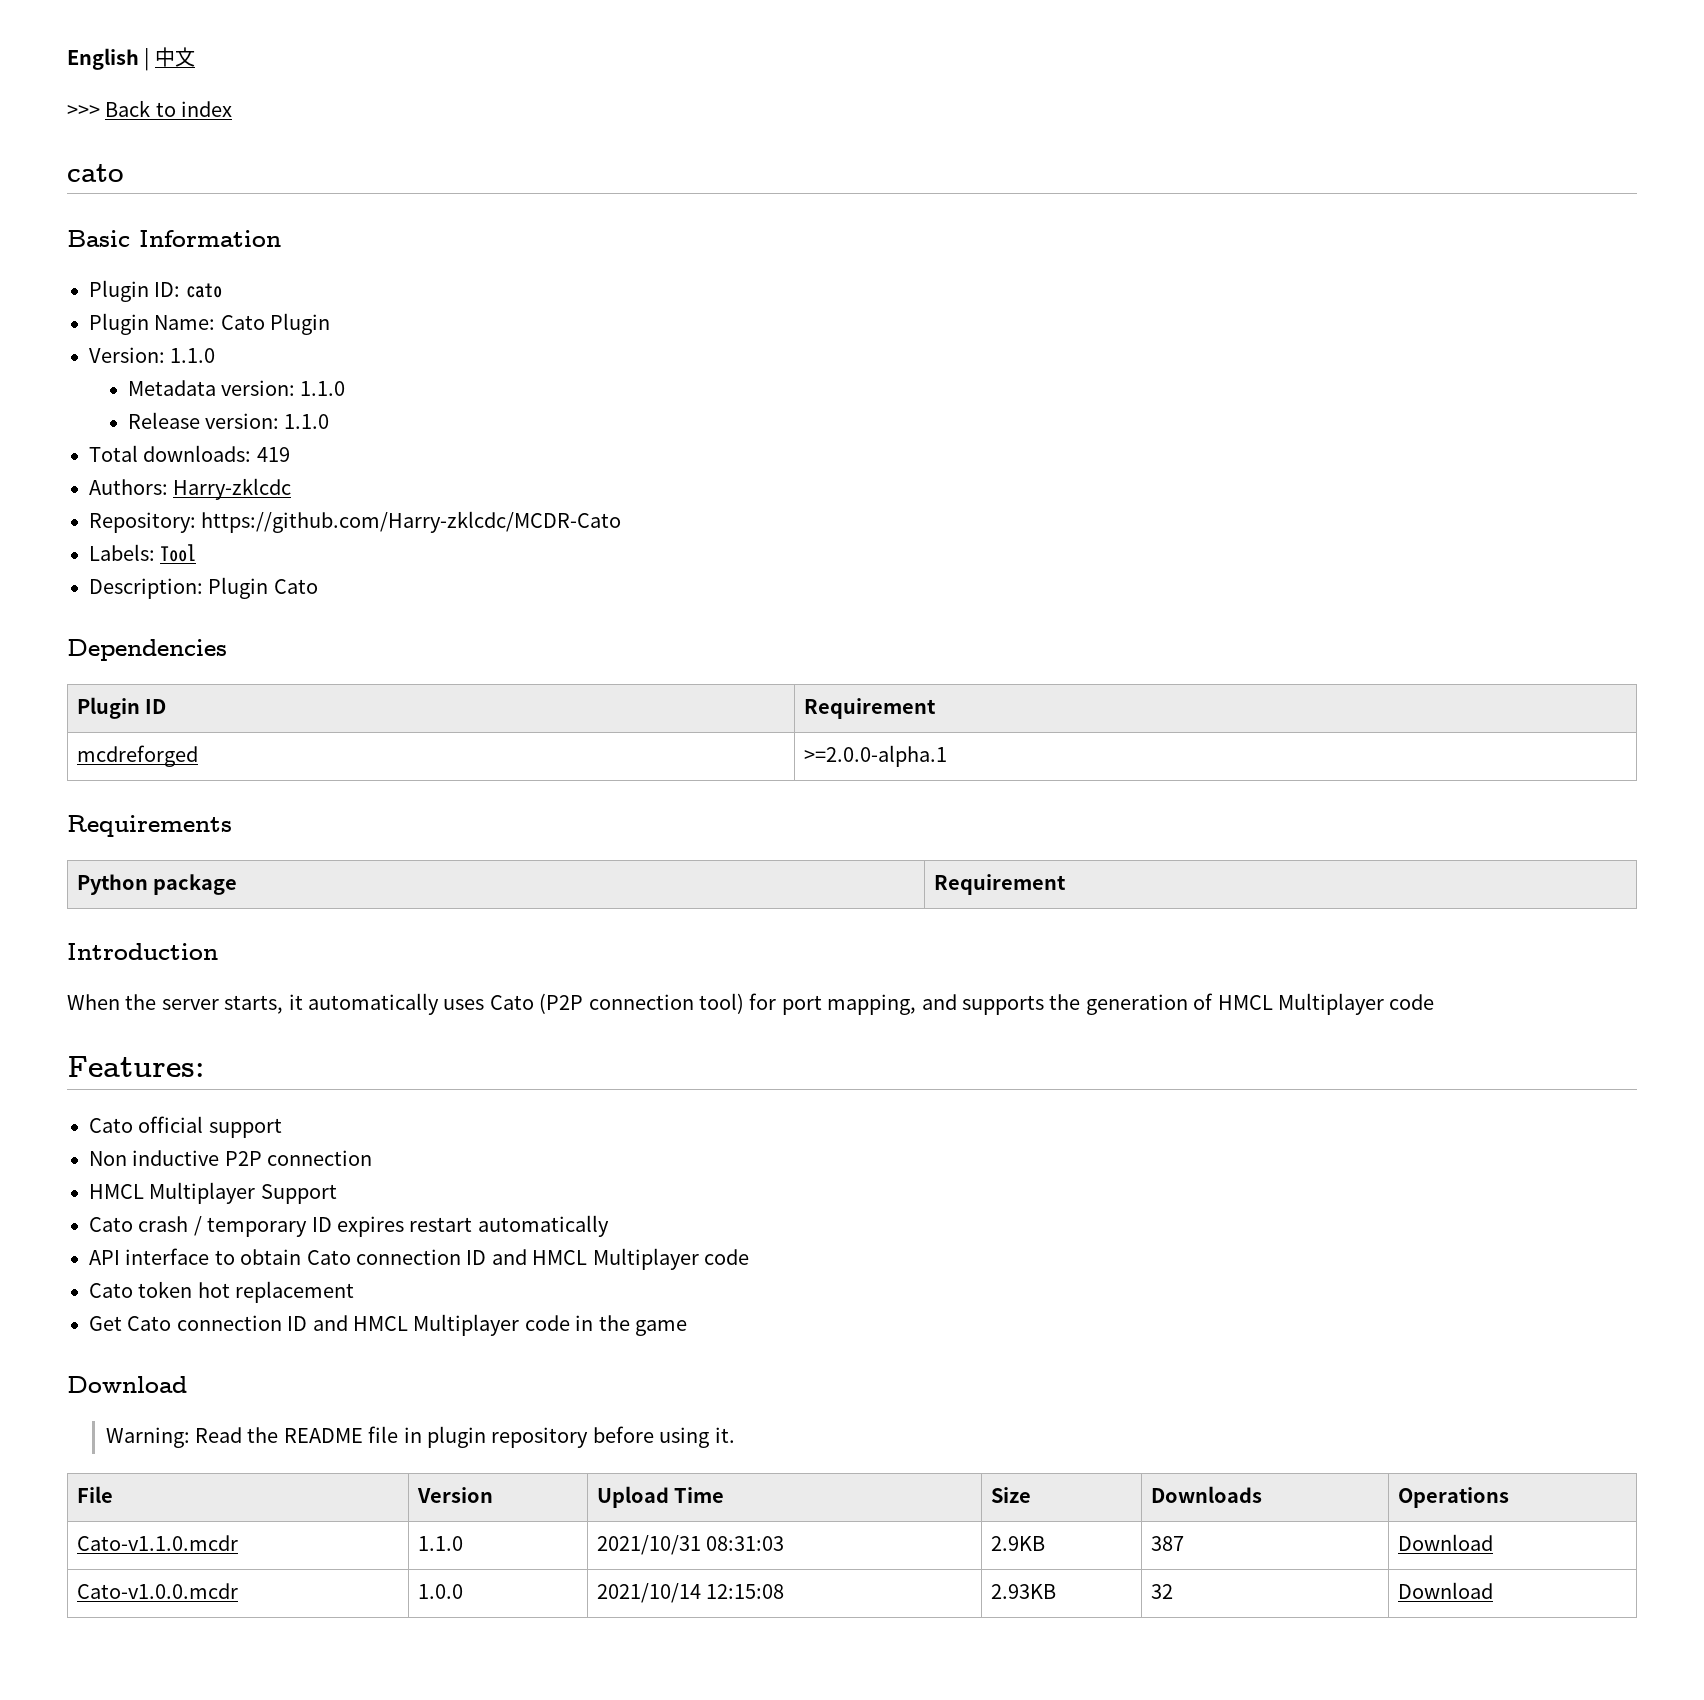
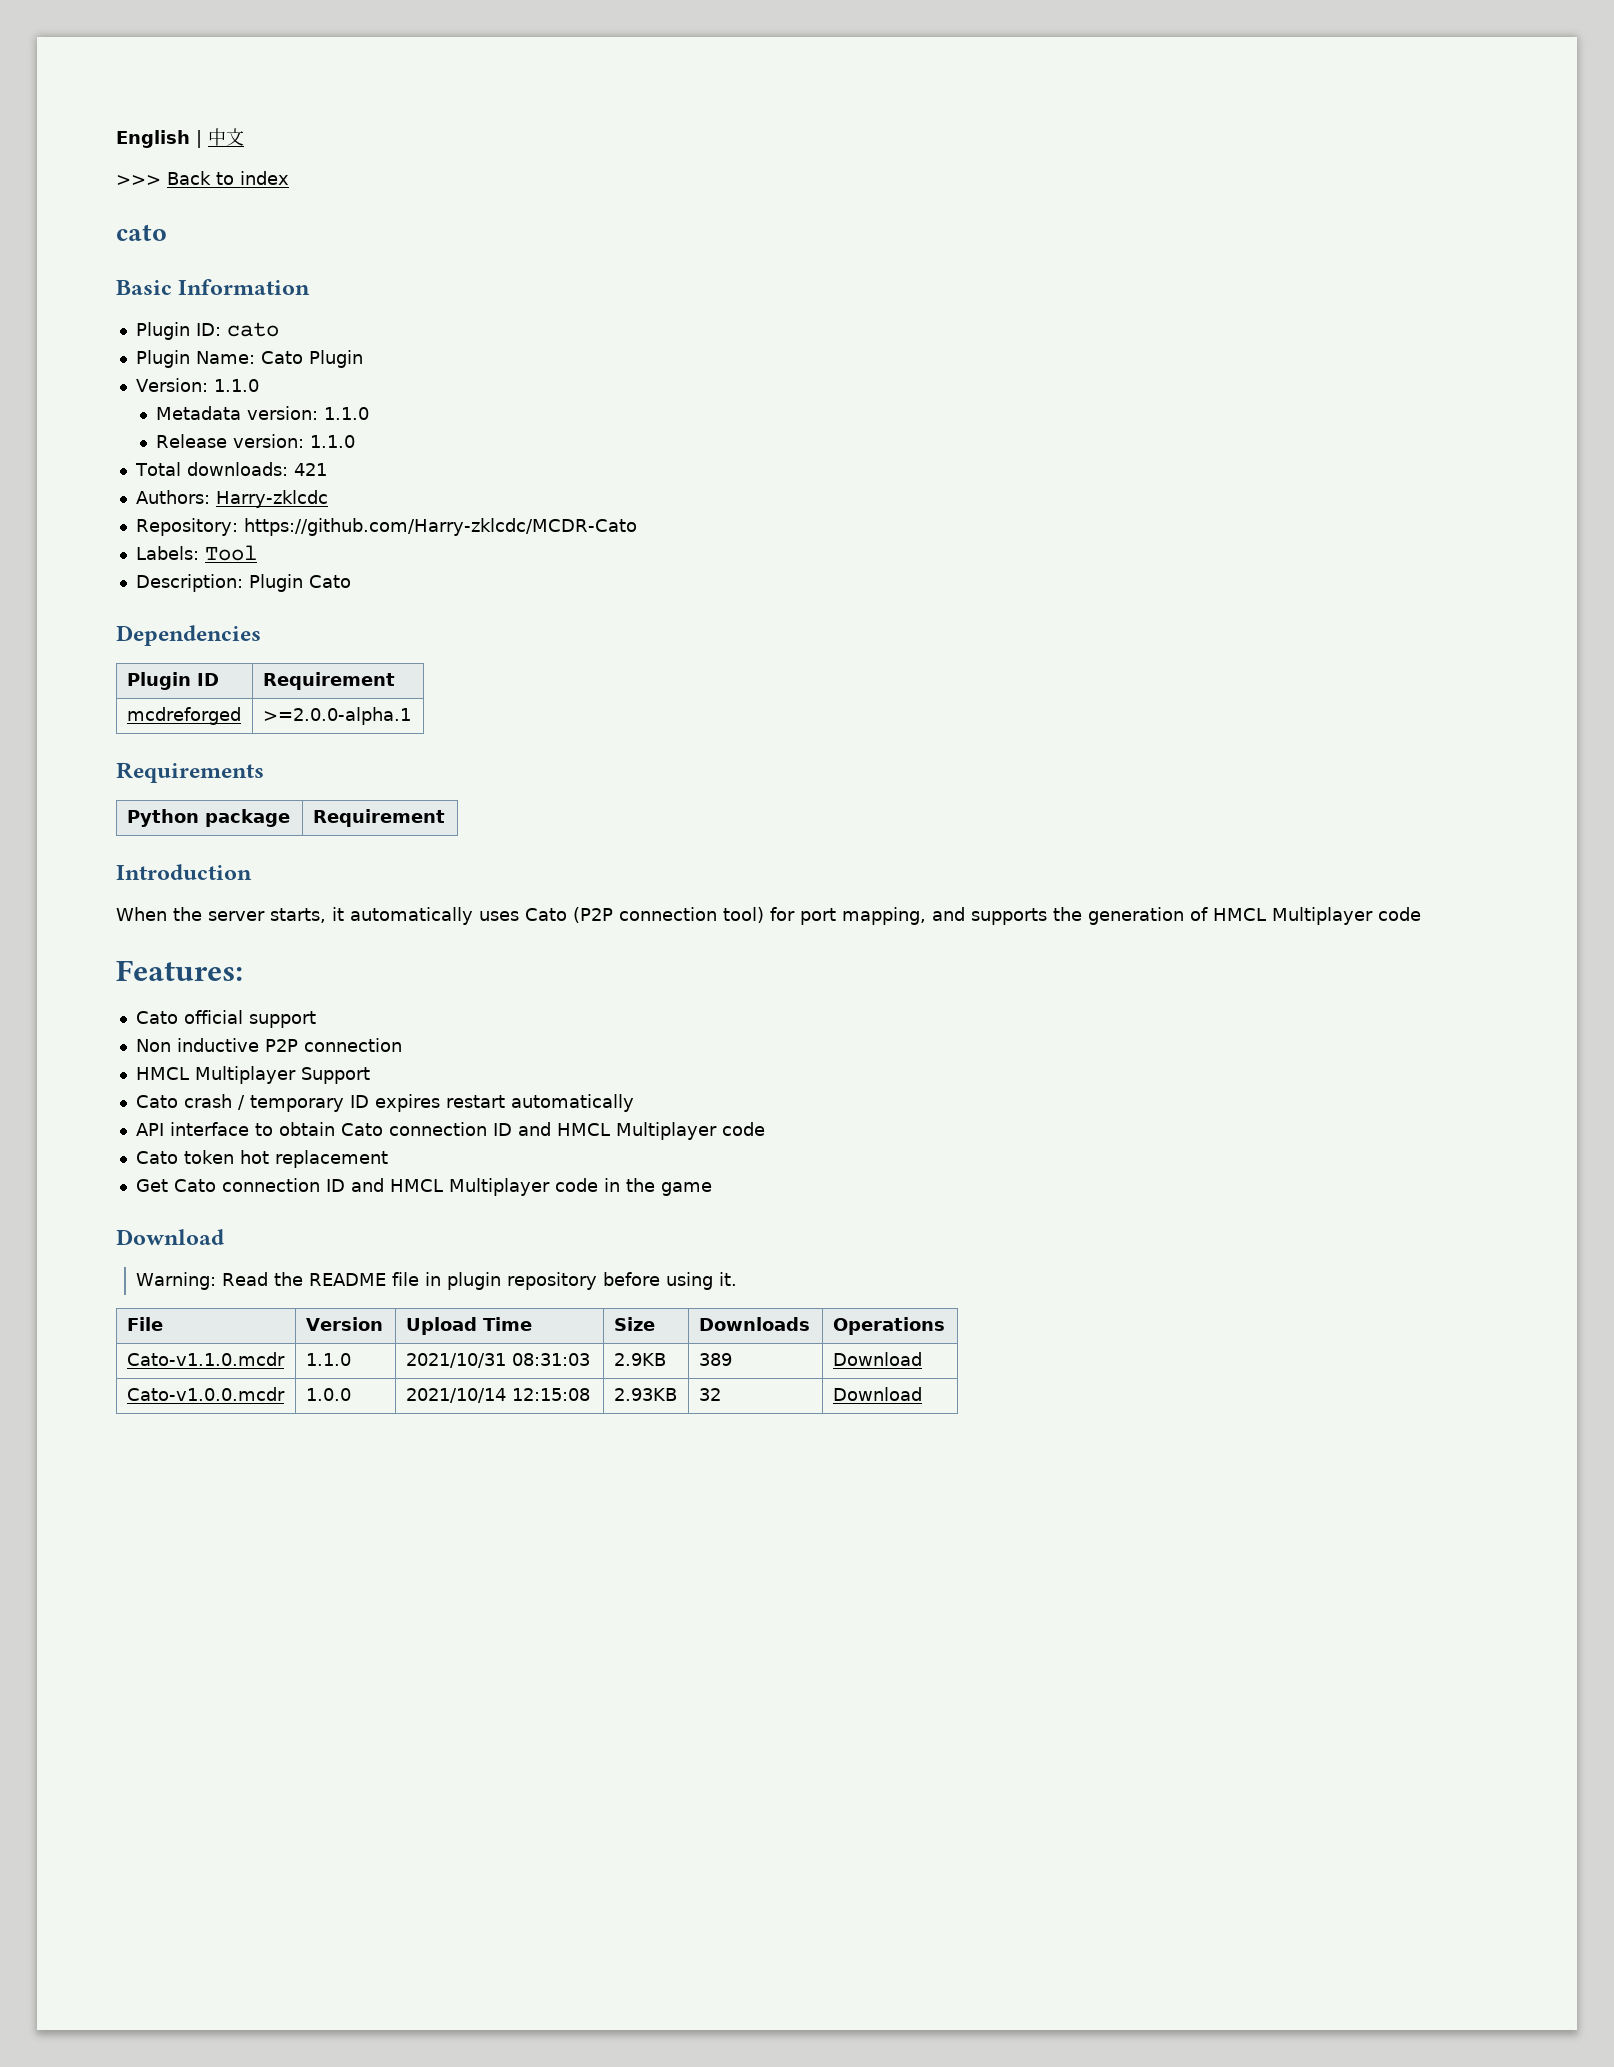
[256,447,290,462] 419 -> [293,463,327,476] 421
[1150,1536,1184,1551] 387 -> [698,1353,732,1366] 389

